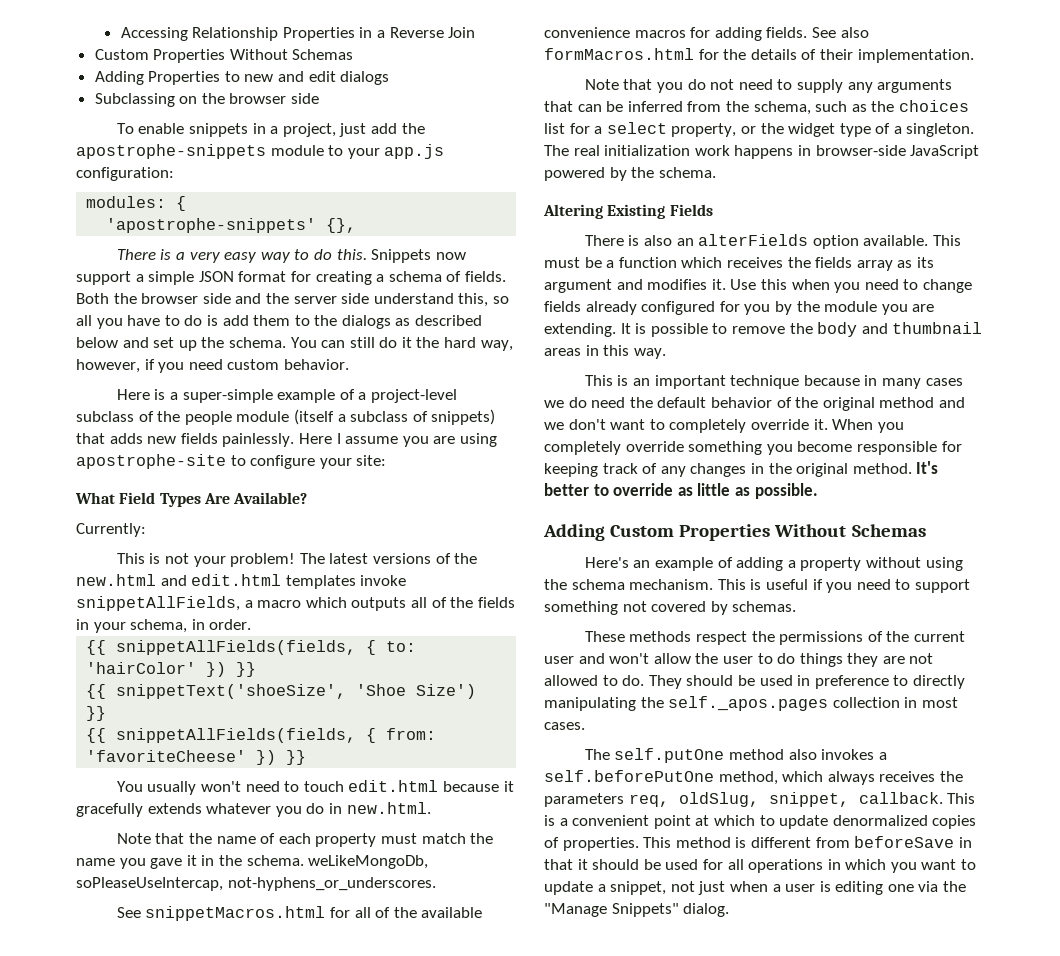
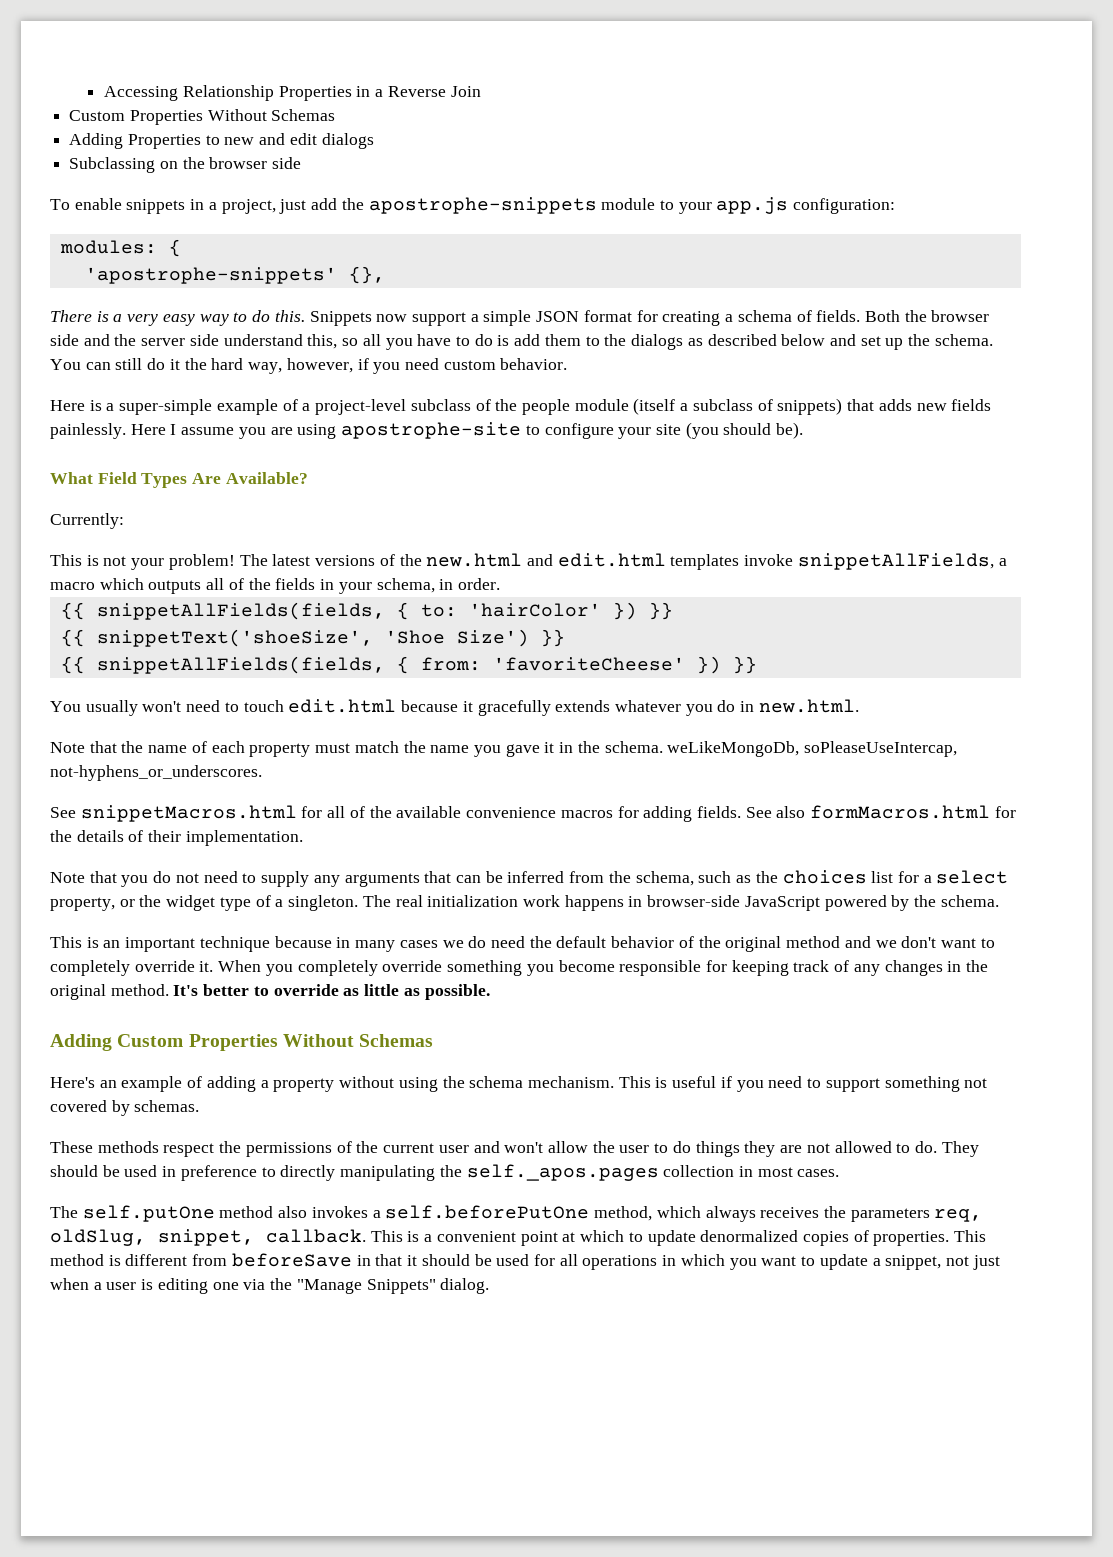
[356,455,387,466] site: -> [655,422,804,439] site (you should be).
[543,204,713,219] [584,234,961,249] [544,257,934,271] [544,279,972,293] [544,301,935,315] [544,322,983,337] [544,345,666,359] // Altering Existing Fields // There is also an alterFields option available. This must be a function which receives the fields array as its argument and modifies it. Use this when you need to change fields already configured for you by the module you are extending. It is possible to remove the body and thumbnail areas in this way. -> (999, 901) none

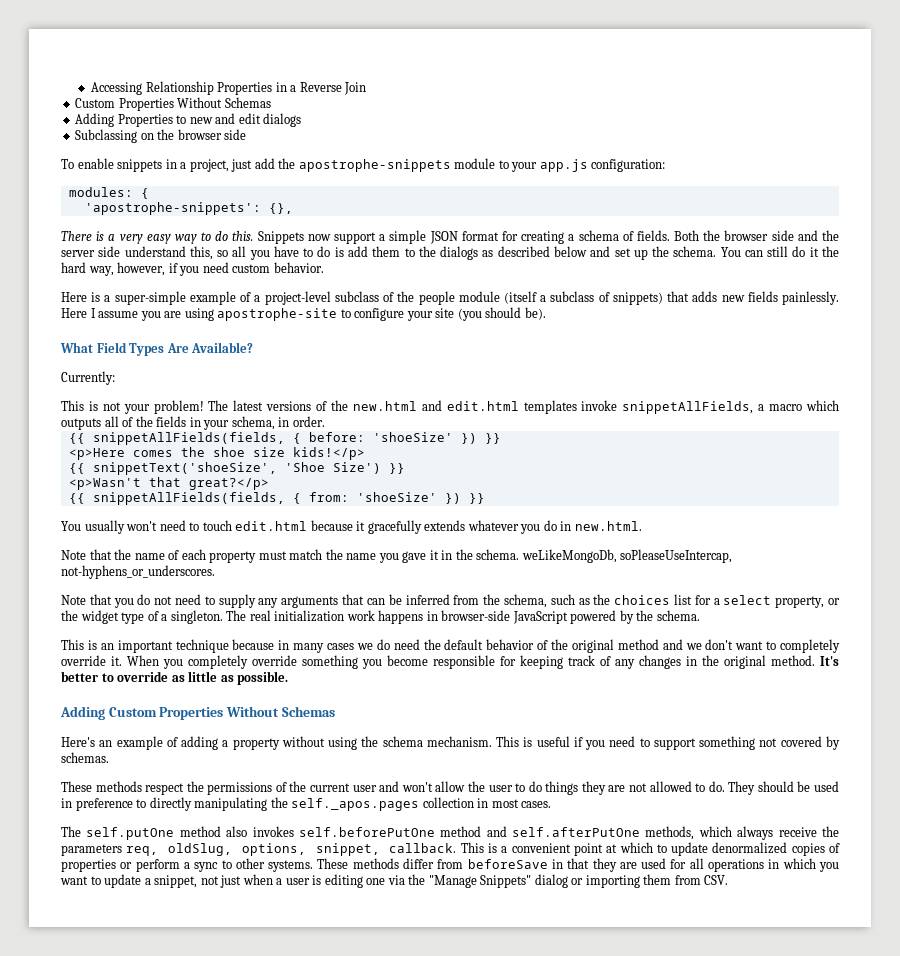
[84,267,337,284] 'apostrophe-snippets' -> [84,202,261,215] 'apostrophe-snippets':
[420,602,673,620] to: 'hairColor' }) }} -> [308,432,501,444] [68,447,365,460] before: 'shoeSize' }) }} // <p>Here comes the shoe size kids!</p>
(565, 638) none -> [68,477,269,490] // <p>Wasn't that great?</p>
[492,657,685,671] 'favoriteCheese' -> [356,492,437,502] 'shoeSize'
[50,805,1016,822] [50,830,303,846] // See snippetMacros.html for all of the available convenience macros for adding fields. See also formMacros.html for the details of their implementation. -> (215, 572) none
[372,1205,653,1221] a self.beforePutOne method, -> [298,826,695,840] self.beforePutOne method and self.afterPutOne methods,
[760,1207,820,1218] receives -> [778,827,817,837] receive
(146, 1237) none -> [241,843,306,856] options,
[873,1230,987,1246] [50,1254,188,1266] properties. This method is different -> [61,858,435,872] properties or perform a sync to other systems. These methods differ
[407,1254,492,1266] it should be -> [592,858,637,872] they are
[440,1278,490,1294] dialog. -> [534,874,729,888] dialog or importing them from CSV.

